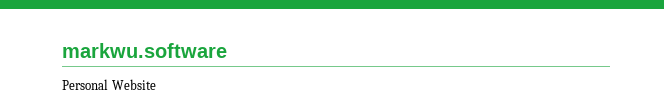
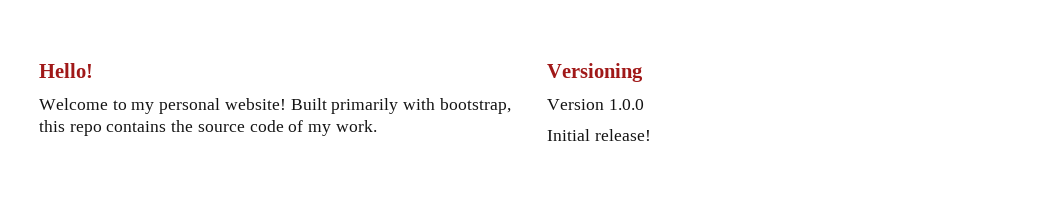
[62,43,227,58] [62,79,156,90] markwu.software // Personal Website -> [39,63,93,78] [39,98,511,114] [39,120,377,136] [547,63,643,82] [547,99,644,110] [547,129,651,141] Hello! // Welcome to my personal website! Built primarily with bootstrap, this repo contains the source code of my work. // Versioning // Version 1.0.0 // Initial release!

